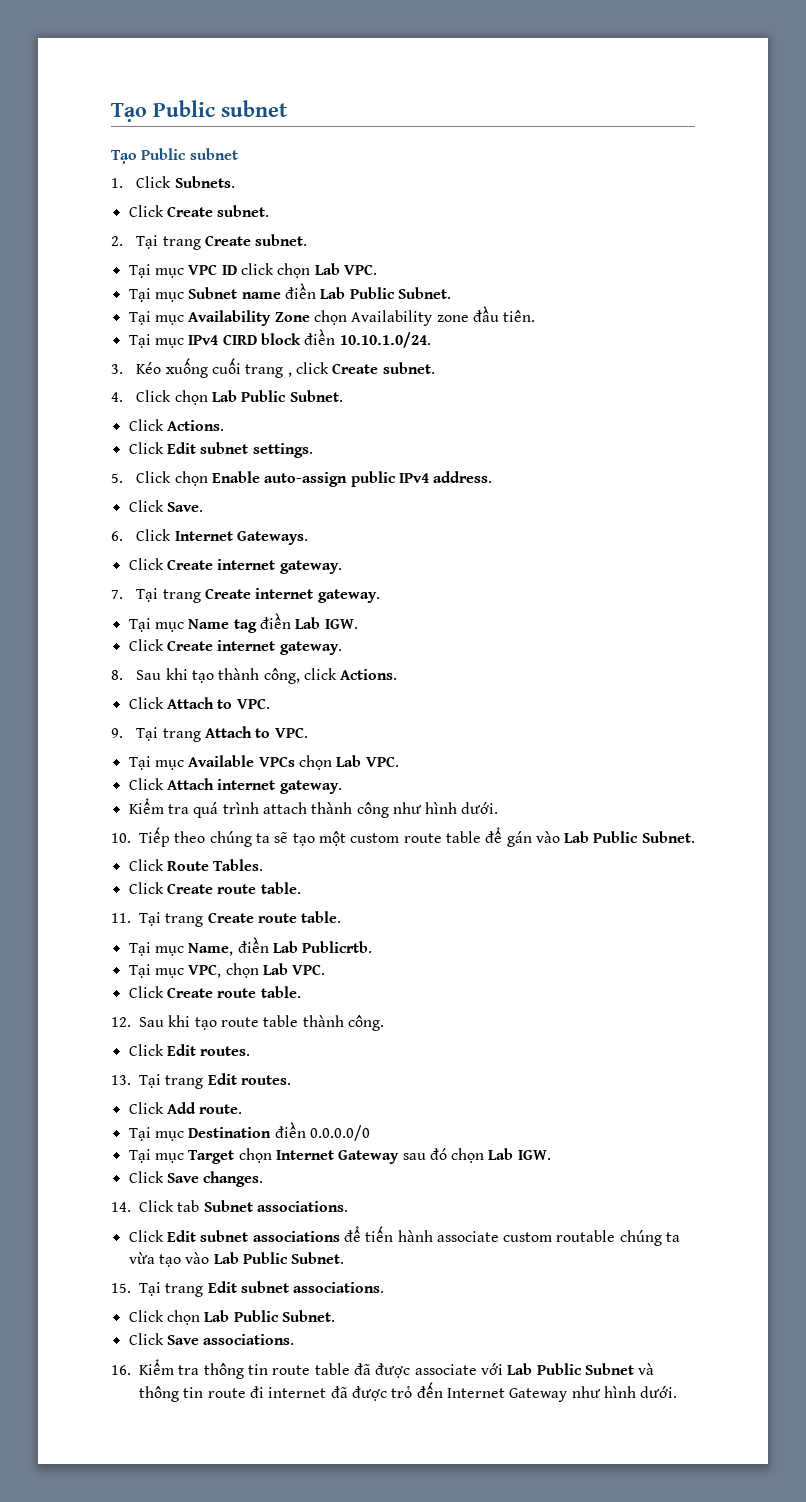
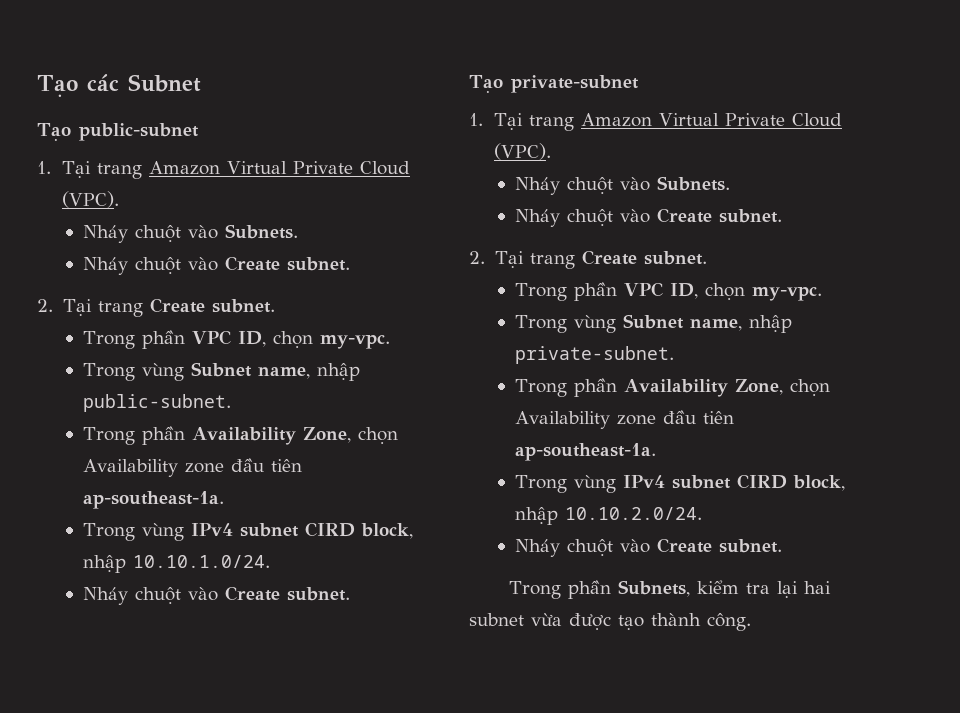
[111,100,288,122] [111,148,238,164] [111,176,235,188] [128,205,270,217] [111,234,308,250] [128,263,377,278] [128,283,451,302] [128,306,536,326] [128,329,431,348] [111,358,435,378] [111,390,343,405] [128,419,224,431] [128,442,313,458] [111,471,493,487] [128,500,203,512] [111,529,309,545] [128,558,342,574] [111,588,380,603] [128,613,358,633] [128,639,342,655] [111,668,398,684] [128,697,270,709] [111,726,308,742] [128,755,399,770] [128,778,342,794] [128,798,499,818] [111,827,695,847] [128,859,264,871] [128,882,301,894] [111,911,342,927] [128,937,373,956] [128,963,326,978] [128,986,301,998] [111,1015,384,1031] [128,1044,251,1056] [111,1073,291,1089] [128,1102,243,1114] [128,1122,370,1141] [128,1148,551,1164] [128,1171,264,1187] [111,1200,348,1212] [128,1226,681,1246] [128,1252,345,1267] [111,1281,385,1297] [128,1310,335,1325] [128,1333,295,1345] [111,1359,655,1379] [139,1382,678,1402] Tạo Public subnet // Tạo Public subnet // 1. Click Subnets. // Click Create subnet. // 2. Tại trang Create subnet. // Tại mục VPC ID click chọn Lab VPC. // Tại mục Subnet name điền Lab Public Subnet. // Tại mục Availability Zone chọn Availability zone đầu tiên. // Tại mục IPv4 CIRD block điền 10.10.1.0/24. // 3. Kéo xuống cuối trang , click Create subnet. // 4. Click chọn Lab Public Subnet. // Click Actions. // Click Edit subnet settings. // 5. Click chọn Enable auto-assign public IPv4 address. // Click Save. // 6. Click Internet Gateways. // Click Create internet gateway. // 7. Tại trang Create internet gateway. // Tại mục Name tag điền Lab IGW. // Click Create internet gateway. // 8. Sau khi tạo thành công, click Actions. // Click Attach to VPC. // 9. Tại trang Attach to VPC. // Tại mục Available VPCs chọn Lab VPC. // Click Attach internet gateway. // Kiểm tra quá trình attach thành công như hình dưới. // 10. Tiếp theo chúng ta sẽ tạo một custom route table để gán vào Lab Public Subnet. // Click Route Tables. // Click Create route table. // 11. Tại trang Create route table. // Tại mục Name, điền Lab Publicrtb. // Tại mục VPC, chọn Lab VPC. // Click Create route table. // 12. Sau khi tạo route table thành công. // Click Edit routes. // 13. Tại trang Edit routes. // Click Add route. // Tại mục Destination điền 0.0.0.0/0 // Tại mục Target chọn Internet Gateway sau đó chọn Lab IGW. // Click Save changes. // 14. Click tab Subnet associations. // Click Edit subnet associations để tiến hành associate custom routable chúng ta vừa tạo vào Lab Public Subnet. // 15. Tại trang Edit subnet associations. // Click chọn Lab Public Subnet. // Click Save associations. // 16. Kiểm tra thông tin route table đã được associate với Lab Public Subnet và thông tin route đi internet đã được trỏ đến Internet Gateway như hình dưới. -> [37,74,201,97] [37,123,199,141] [37,161,411,179] [62,191,120,208] [82,224,298,243] [82,256,350,275] [37,298,275,317] [82,330,390,349] [82,362,360,381] [82,394,231,412] [82,426,398,445] [82,458,302,477] [82,491,224,509] [82,522,413,541] [82,555,270,573] [82,586,350,605] [469,75,639,93] [469,113,843,131] [494,143,552,160] [514,176,730,195] [514,208,782,227] [469,250,707,269] [514,282,822,301] [514,314,792,333] [514,346,674,364] [514,378,830,397] [514,410,734,429] [514,443,656,461] [514,474,845,493] [514,507,702,525] [514,538,782,557] [508,580,831,599] [469,613,751,631] Tạo các Subnet // Tạo public-subnet // 1. Tại trang Amazon Virtual Private Cloud (VPC). // Nháy chuột vào Subnets. // Nháy chuột vào Create subnet. // 2. Tại trang Create subnet. // Trong phần VPC ID, chọn my-vpc. // Trong vùng Subnet name, nhập public-subnet. // Trong phần Availability Zone, chọn Availability zone đầu tiên ap-southeast-1a. // Trong vùng IPv4 subnet CIRD block, nhập 10.10.1.0/24. // Nháy chuột vào Create subnet. // Tạo private-subnet // 1. Tại trang Amazon Virtual Private Cloud (VPC). // Nháy chuột vào Subnets. // Nháy chuột vào Create subnet. // 2. Tại trang Create subnet. // Trong phần VPC ID, chọn my-vpc. // Trong vùng Subnet name, nhập private-subnet. // Trong phần Availability Zone, chọn Availability zone đầu tiên ap-southeast-1a. // Trong vùng IPv4 subnet CIRD block, nhập 10.10.2.0/24. // Nháy chuột vào Create subnet. // Trong phần Subnets, kiểm tra lại hai subnet vừa được tạo thành công.

